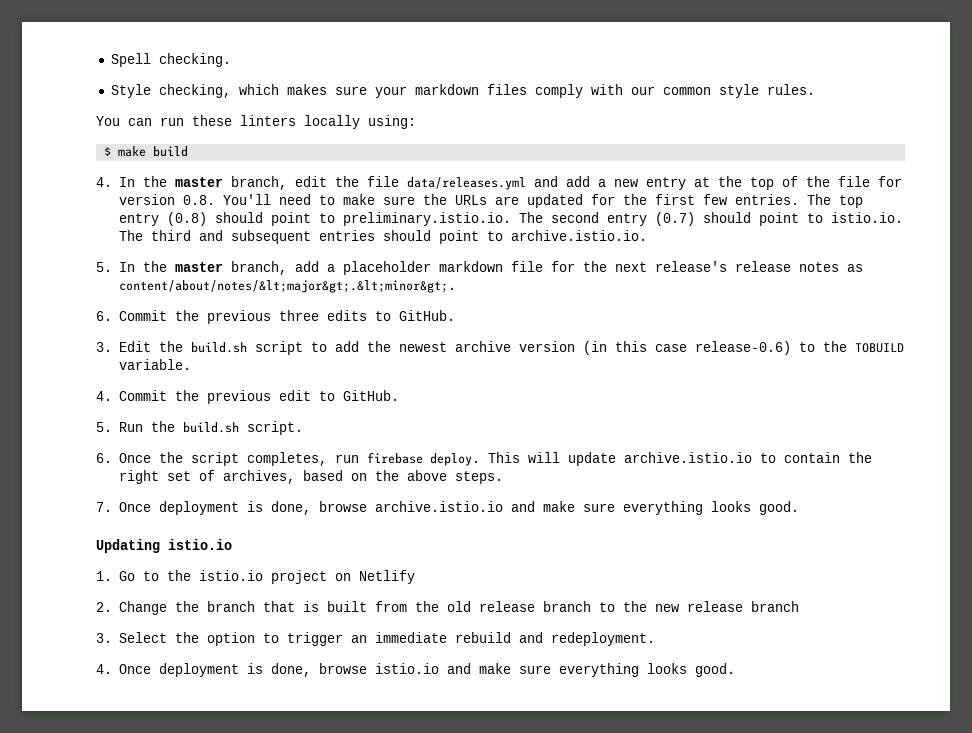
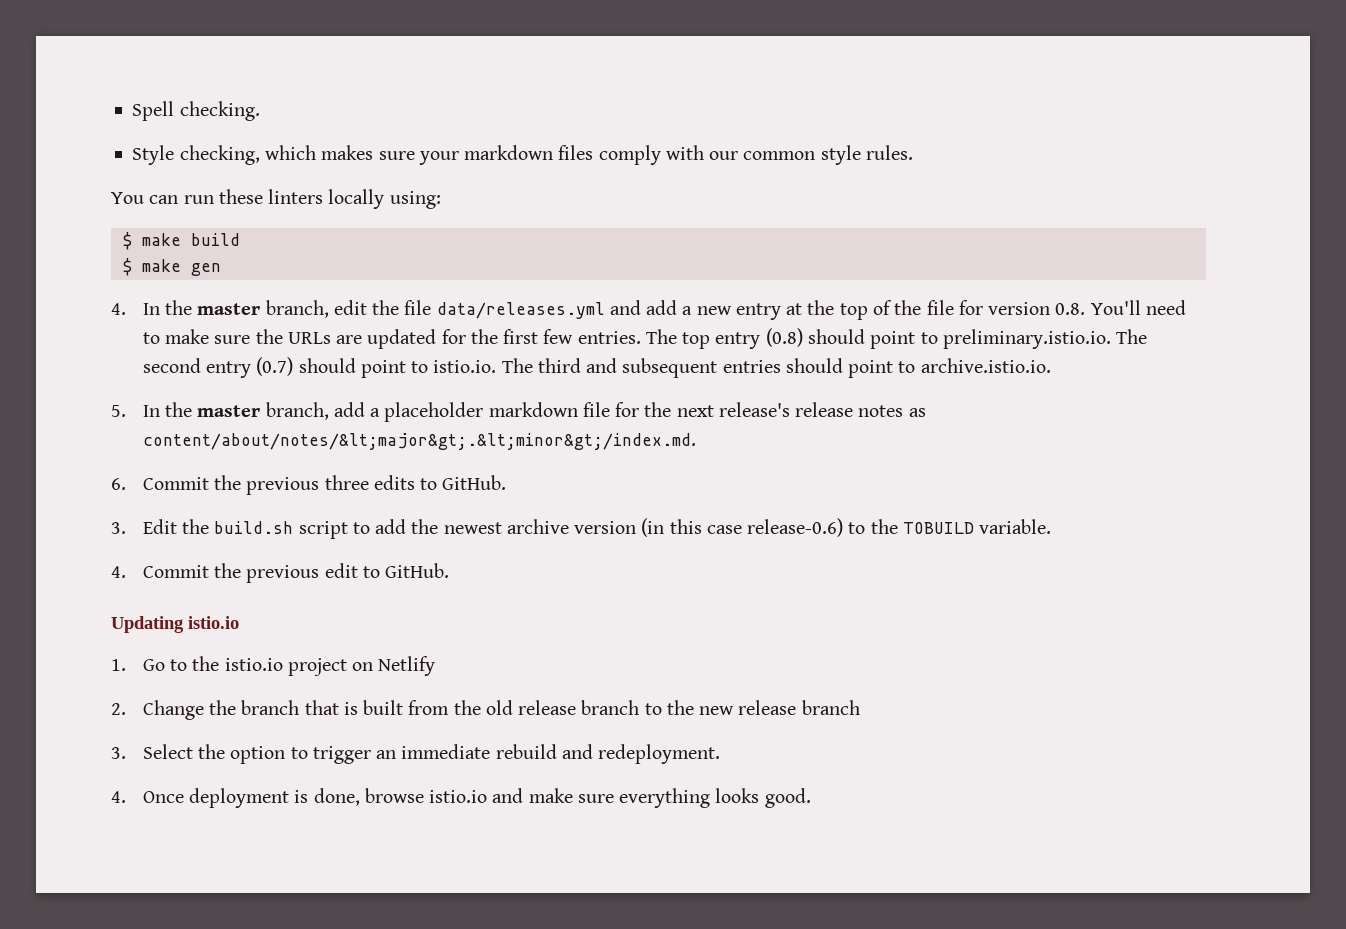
(189, 151) none -> [122,258,221,276] // $ make gen
[118,280,456,293] content/about/notes/&lt;major&gt;.&lt;minor&gt;. -> [142,433,696,450] content/about/notes/&lt;major&gt;.&lt;minor&gt;/index.md.
[96,421,303,435] [96,452,872,466] [118,470,503,484] [96,501,799,515] // 5. Run the build.sh script. // 6. Once the script completes, run firebase deploy. This will update archive.istio.io to contain the right set of archives, based on the above steps. // 7. Once deployment is done, browse archive.istio.io and make sure everything looks good. -> (450, 570) none

